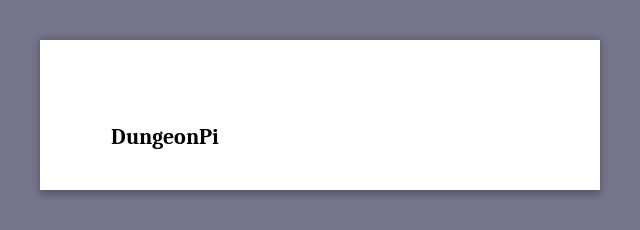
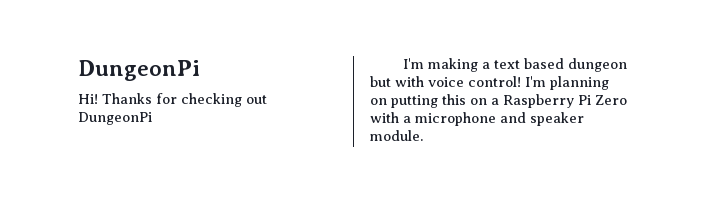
[111,129,219,149] DungeonPi -> [78,60,200,81] [78,93,267,107] [78,112,152,125] [402,58,627,72] [370,76,609,90] [370,94,627,108] [370,112,584,126] [370,130,423,141] DungeonPi // Hi! Thanks for checking out DungeonPi // I'm making a text based dungeon but with voice control! I'm planning on putting this on a Raspberry Pi Zero with a microphone and speaker module.

